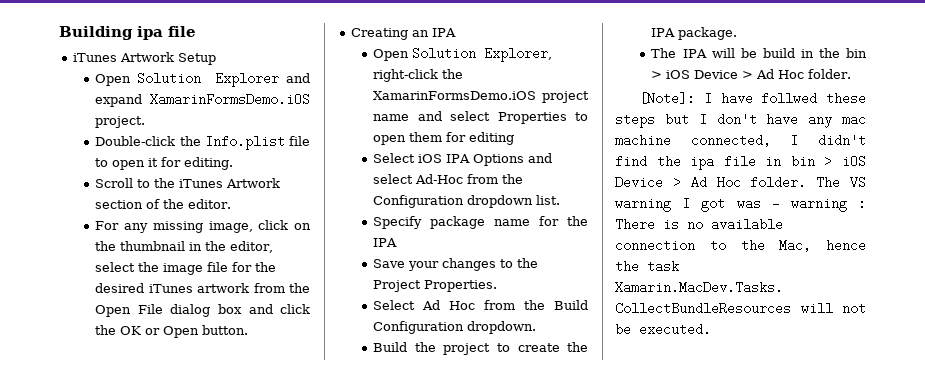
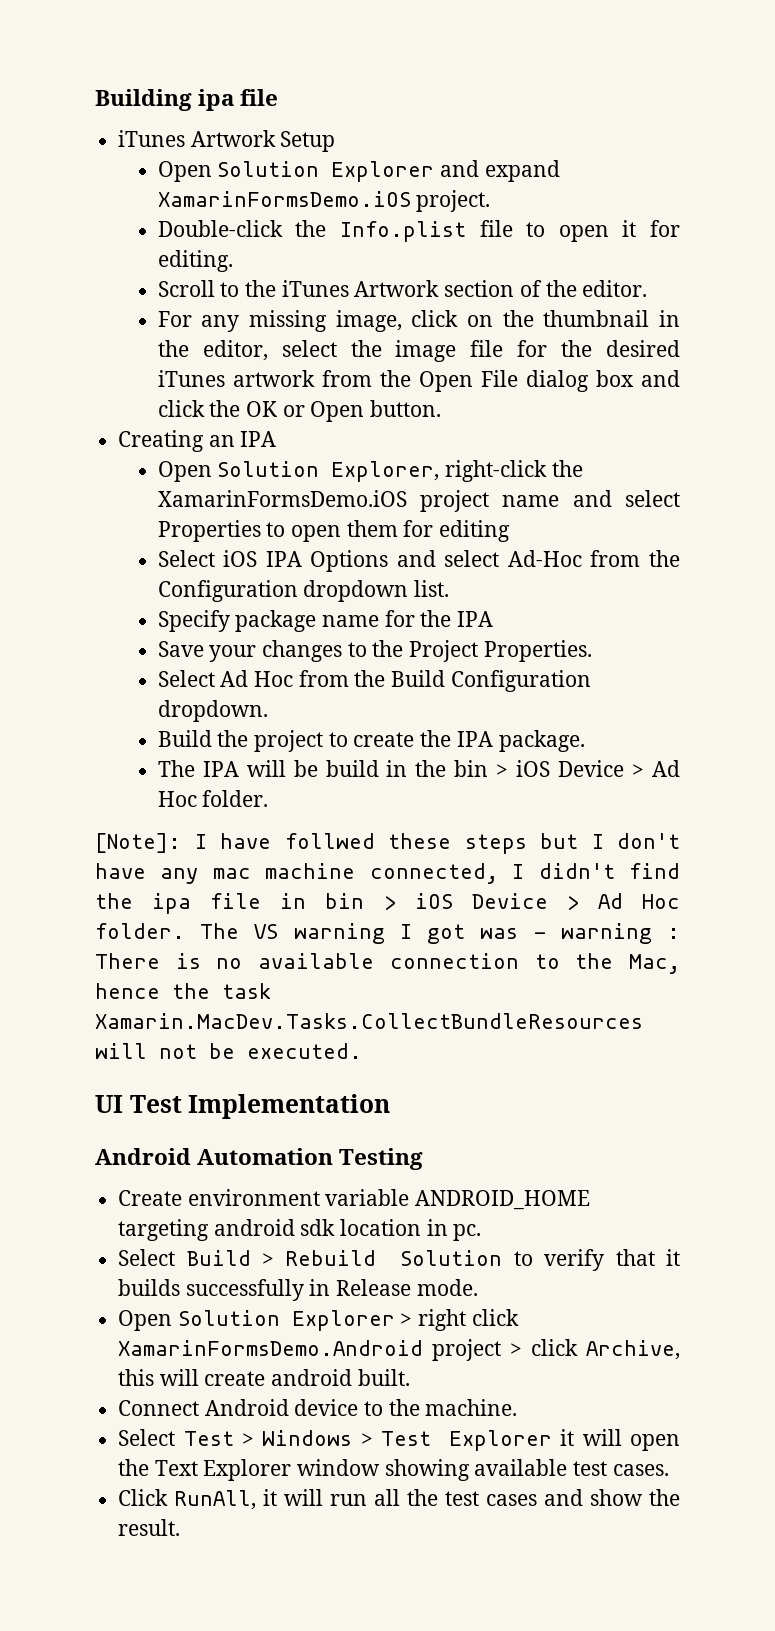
(711, 329) none -> [95,1094,391,1119] [95,1148,424,1170] [118,1189,591,1210] [118,1219,482,1241] [118,1249,680,1271] [118,1279,478,1301] [118,1309,519,1331] [118,1339,680,1361] [118,1369,410,1386] [118,1399,518,1416] [118,1429,680,1451] [118,1459,669,1481] [118,1489,680,1510] [118,1519,181,1536] // UI Test Implementation // Android Automation Testing // Create environment variable ANDROID_HOME targeting android sdk location in pc. // Select Build > Rebuild Solution to verify that it builds successfully in Release mode. // Open Solution Explorer > right click XamarinFormsDemo.Android project > click Archive, this will create android built. // Connect Android device to the machine. // Select Test > Windows > Test Explorer it will open the Text Explorer window showing available test cases. // Click RunAll, it will run all the test cases and show the result.

